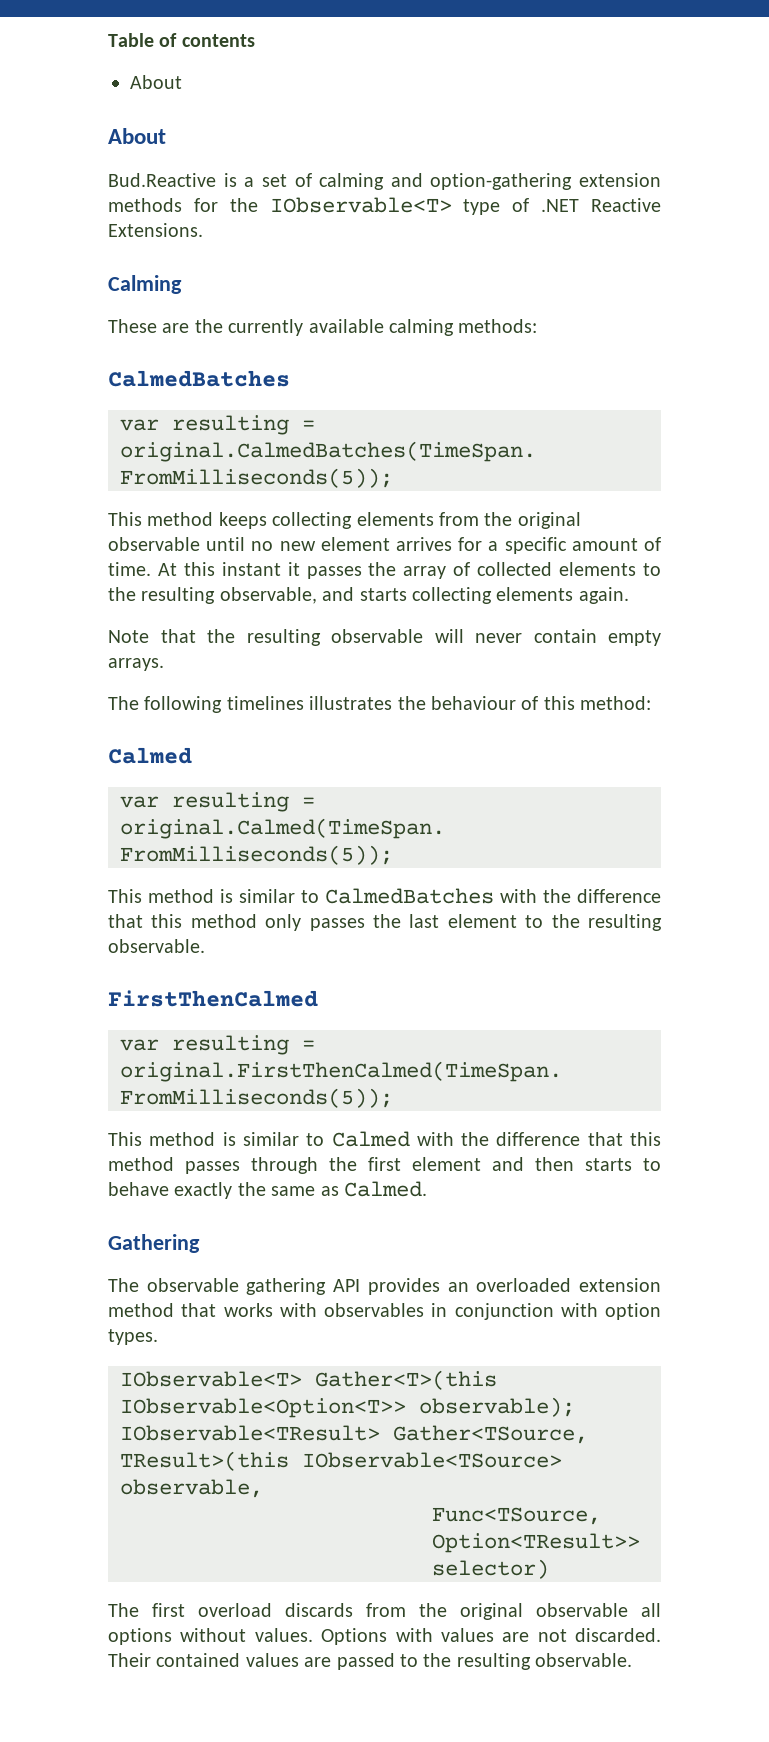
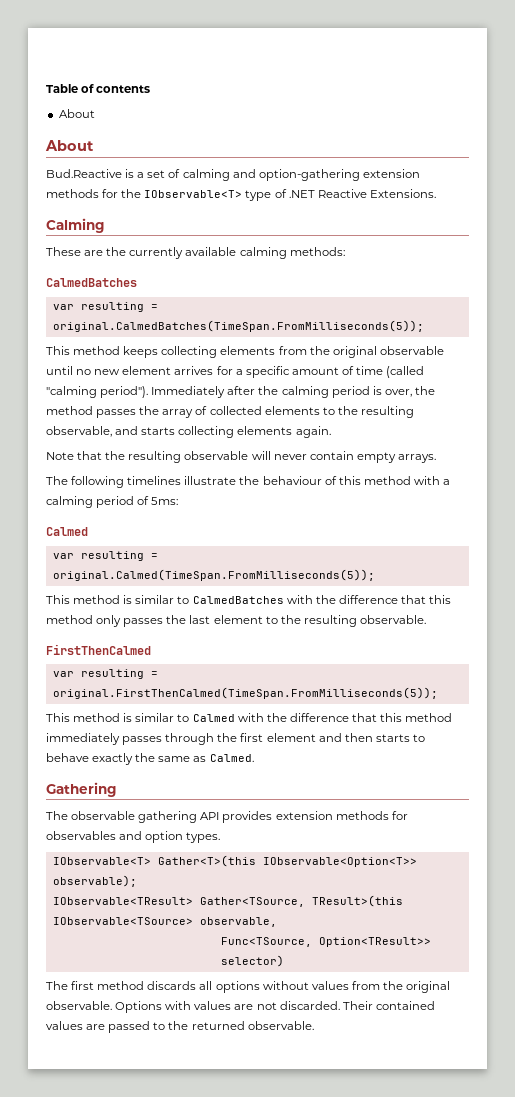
[108,562,300,576] time. At this instant it -> [356,366,425,378] [46,386,435,398] [46,406,93,415] time (called "calming period"). Immediately after the calming period is over, the method
[309,696,393,710] illustrates -> [184,476,237,485] illustrate
[580,696,652,710] method: -> [363,476,451,485] [46,496,179,508] method with a calming period of 5ms:
(174, 1164) none -> [46,733,120,745] immediately
[447,1278,661,1292] [108,1303,598,1320] an overloaded extension method that works with observables in conjunction with -> [275,811,408,820] [46,831,143,840] extension methods for observables and
[198,1603,661,1620] [108,1628,313,1645] overload discards from the original observable all options without values. -> [97,981,451,993] [46,1001,112,1010] method discards all options without values from the original observable.
[456,1653,531,1670] resulting -> [191,1021,245,1030] returned

